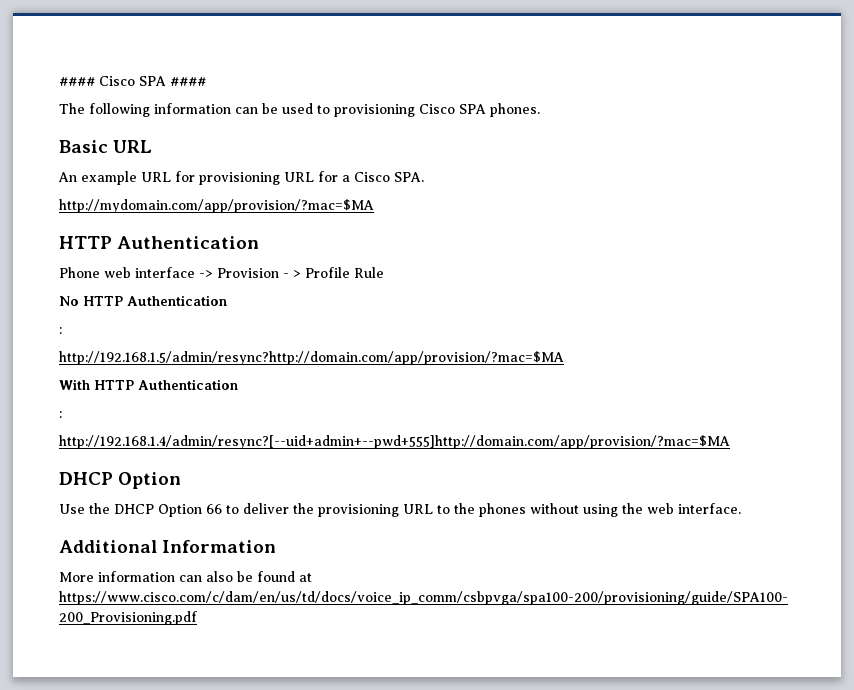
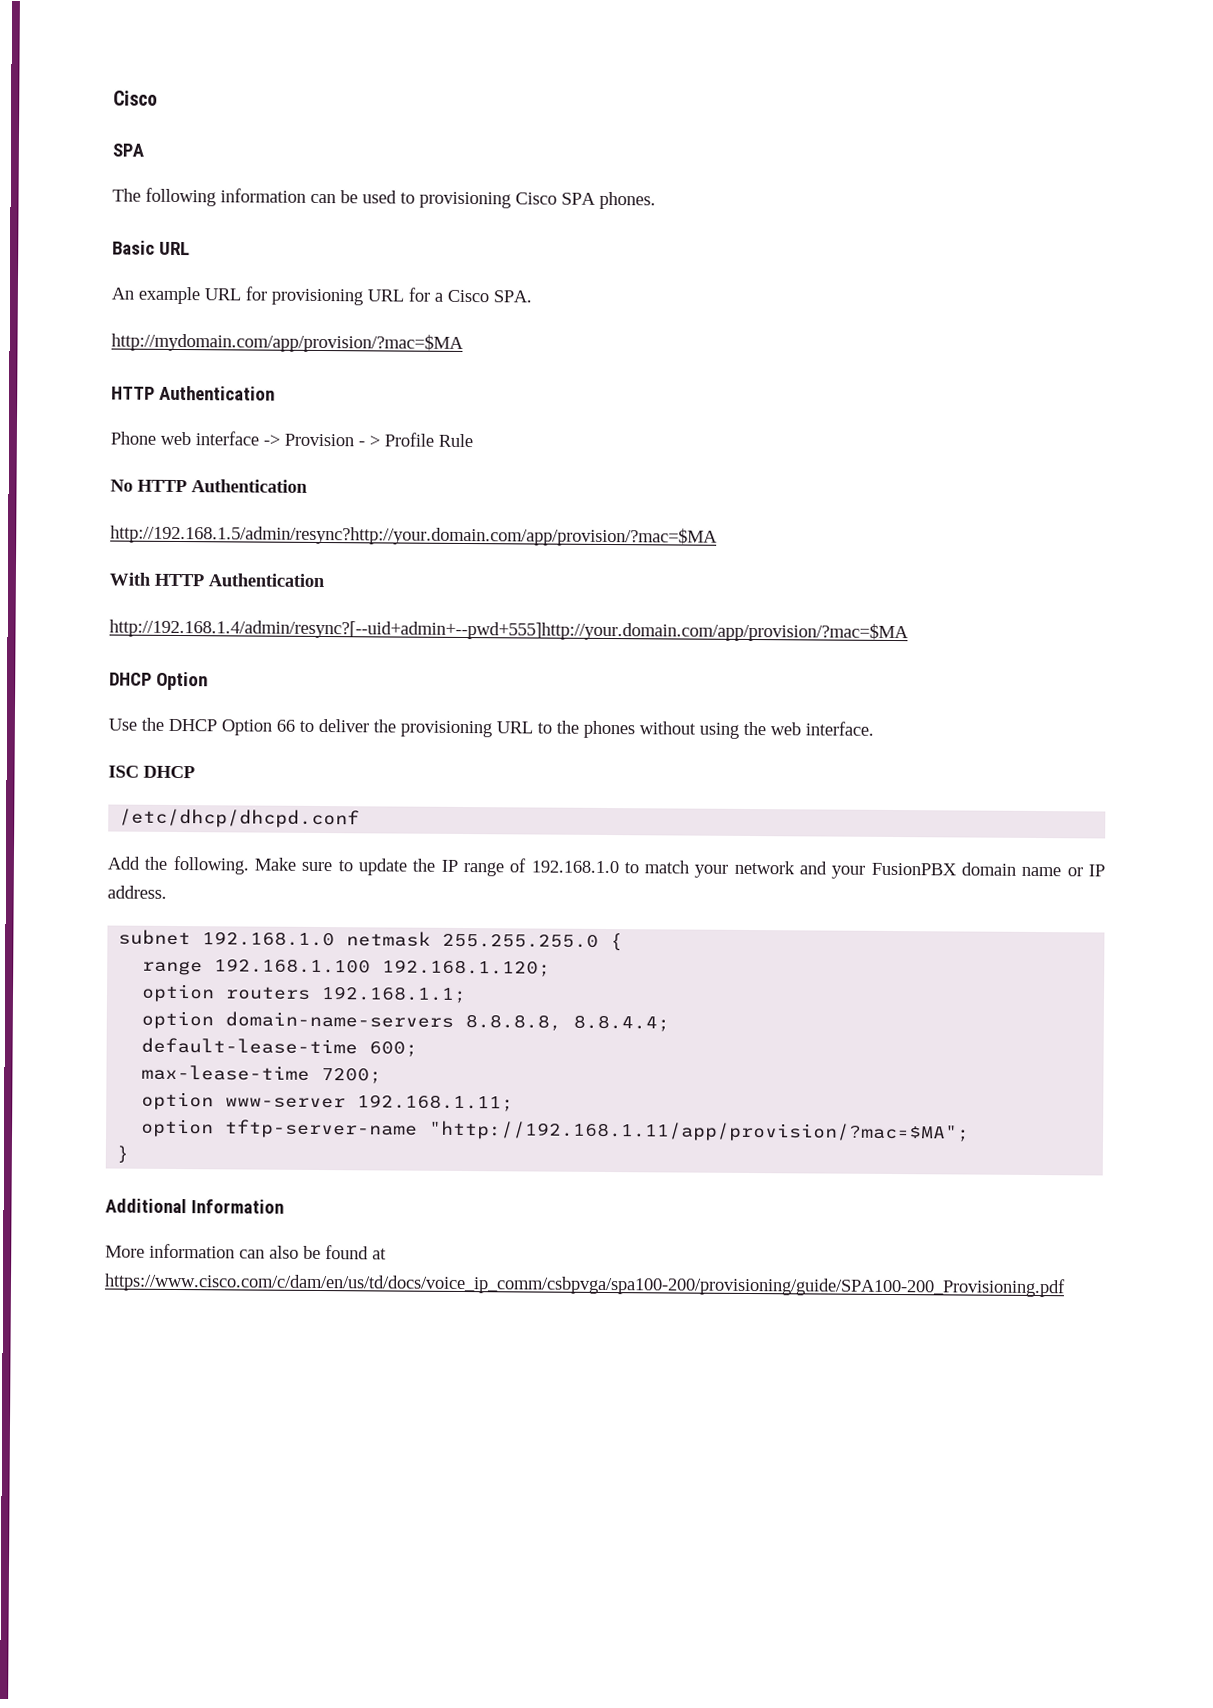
[59,76,206,86] #### Cisco SPA #### -> [113,90,158,106] [112,143,144,157] Cisco // SPA
[59,327,62,334] [59,351,564,365] : // http://192.168.1.5/admin/resync?http://domain.com/app/provision/?mac=$MA -> [110,524,718,547] http://192.168.1.5/admin/resync?http://your.domain.com/app/provision/?mac=$MA
[59,411,62,418] [59,435,730,449] : // http://192.168.1.4/admin/resync?[--uid+admin+--pwd+555]http://domain.com/app/provision/?mac=$MA -> [109,618,909,643] http://192.168.1.4/admin/resync?[--uid+admin+--pwd+555]http://your.domain.com/app/provision/?mac=$MA
(741, 508) none -> [108,765,195,779] [119,808,361,829] [107,855,1106,879] [107,885,167,899] [118,929,624,952] [142,958,552,977] [141,983,468,1004] [141,1010,671,1032] [141,1037,419,1057] [141,1064,383,1084] [141,1091,515,1112] [141,1118,971,1143] [116,1145,130,1164] // ISC DHCP // /etc/dhcp/dhcpd.conf // Add the following. Make sure to update the IP range of 192.168.1.0 to match your network and your FusionPBX domain name or IP address. // subnet 192.168.1.0 netmask 255.255.255.0 { // range 192.168.1.100 192.168.1.120; // option routers 192.168.1.1; // option domain-name-servers 8.8.8.8, 8.8.4.4; // default-lease-time 600; // max-lease-time 7200; // option www-server 192.168.1.11; // option tftp-server-name "http://192.168.1.11/app/provision/?mac=$MA"; // }

